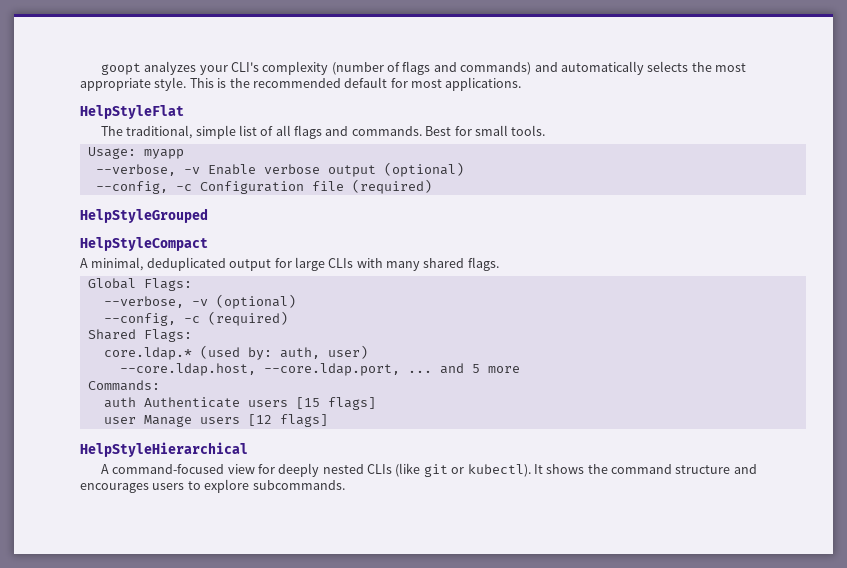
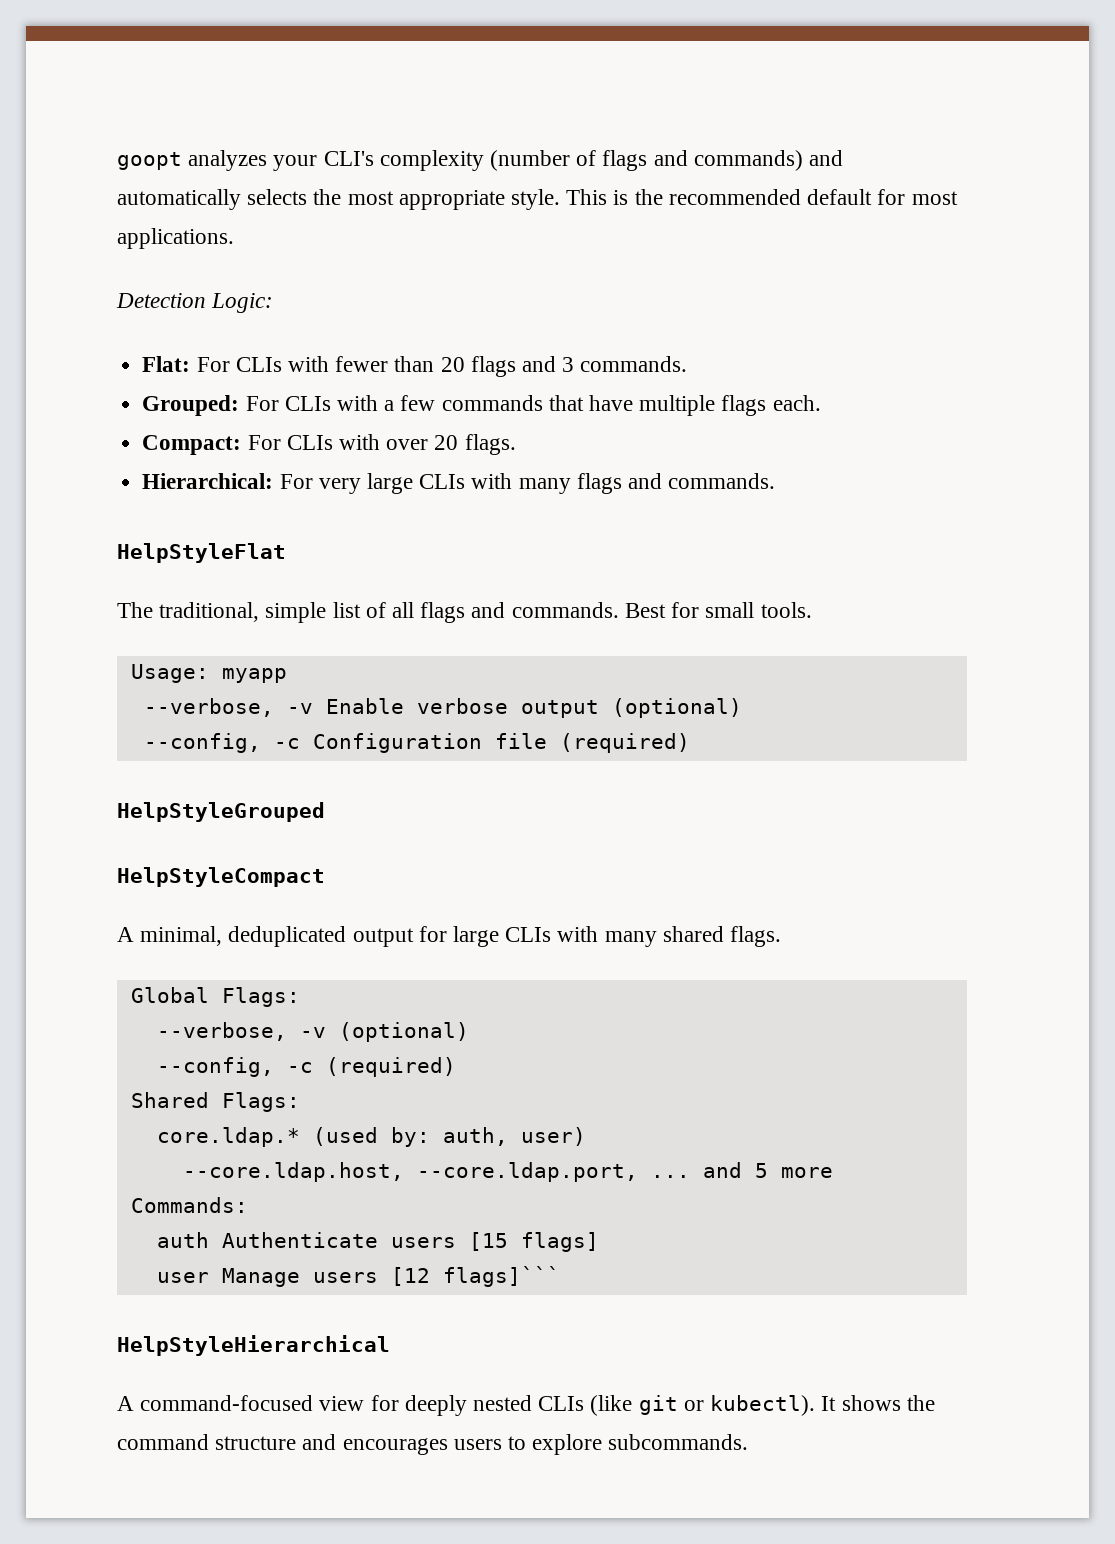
(522, 84) none -> [116,293,274,313] [142,356,688,377] [142,395,821,416] [142,434,516,455] [142,473,776,494] // Detection Logic: // Flat: For CLIs with fewer than 20 flags and 3 commands. // Grouped: For CLIs with a few commands that have multiple flags each. // Compact: For CLIs with over 20 flags. // Hierarchical: For very large CLIs with many flags and commands.
[279,414,328,427] flags] -> [442,1266,560,1287] flags]```

